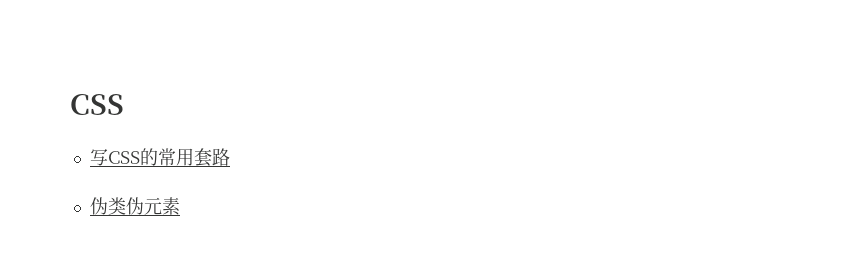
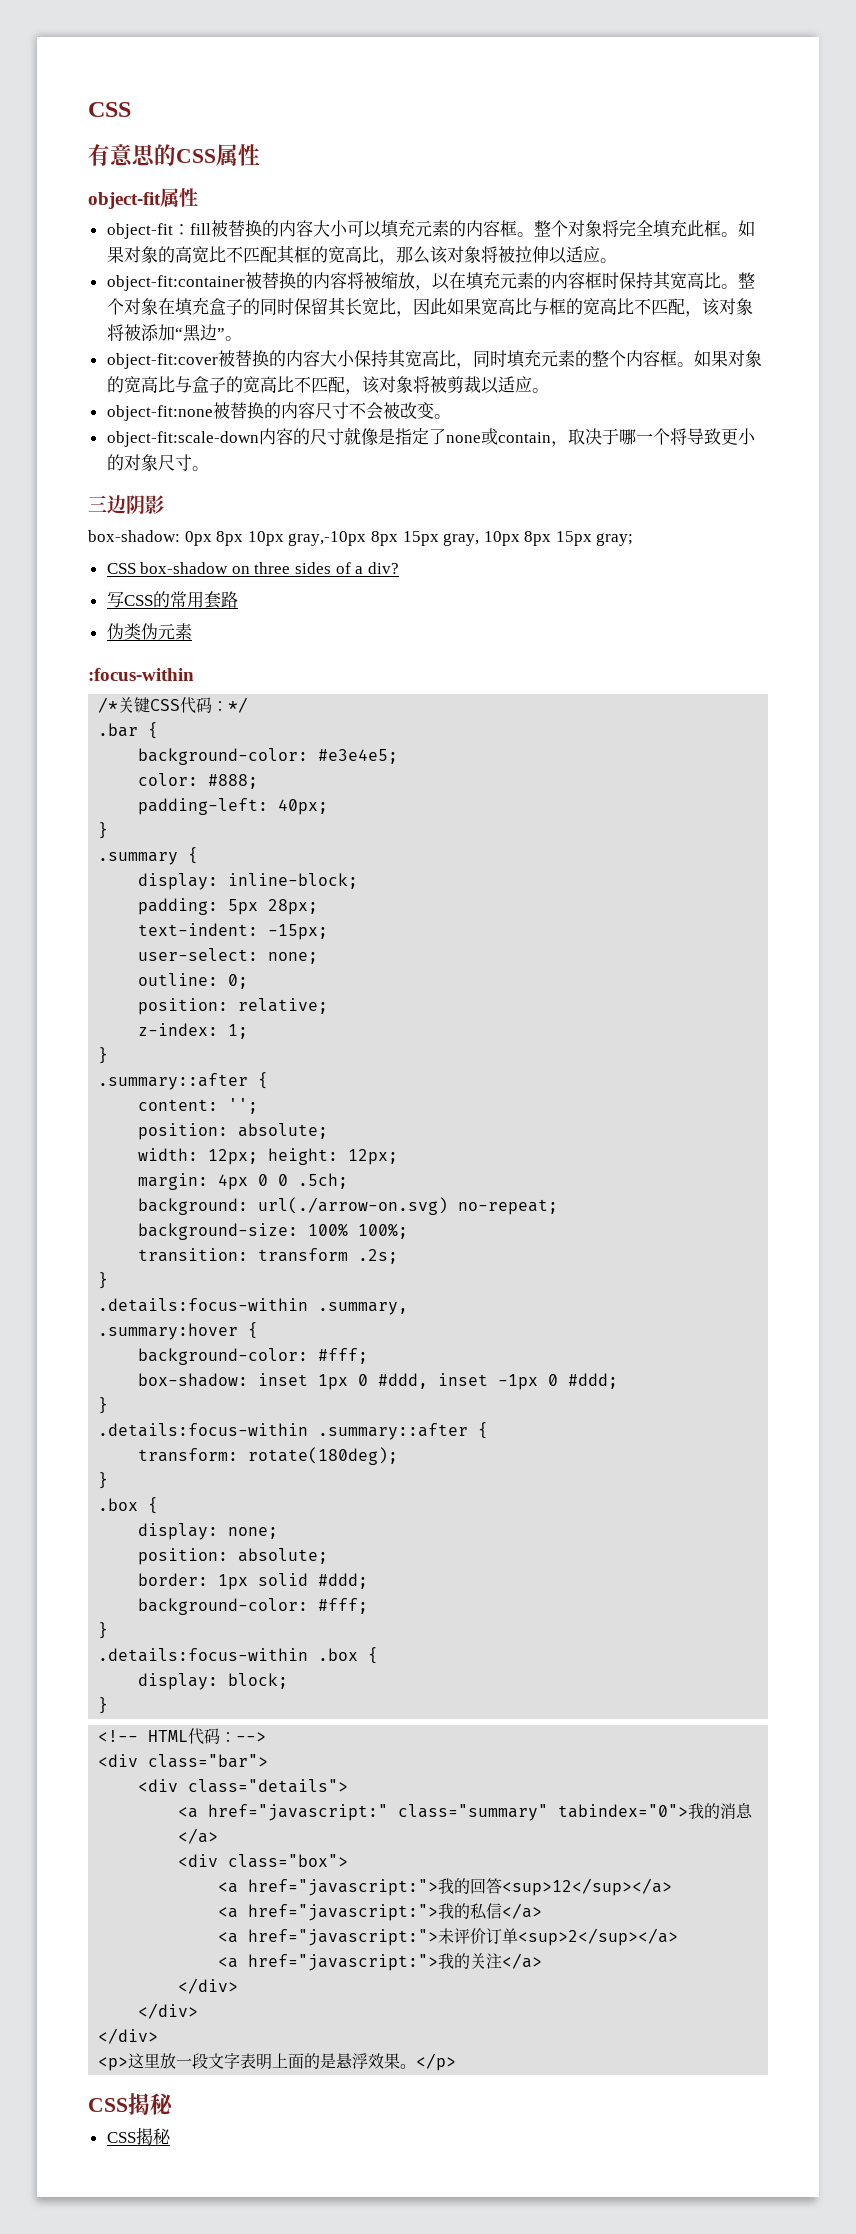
[70,94,124,115] CSS -> [88,102,131,117] [88,144,260,166] [88,188,198,209] [106,219,755,239] [106,245,617,265] [106,271,755,291] [106,297,753,317] [106,324,242,342] [106,349,762,369] [106,376,549,395] [106,402,451,421] [106,427,756,447] [106,454,209,471] [88,495,164,514] [88,530,634,546] [106,562,399,574] CSS // 有意思的CSS属性 // object-fit属性 // object-fit：fill被替换的内容大小可以填充元素的内容框。整个对象将完全填充此框。如果对象的高宽比不匹配其框的宽高比，那么该对象将被拉伸以适应。 // object-fit:container被替换的内容将被缩放，以在填充元素的内容框时保持其宽高比。整个对象在填充盒子的同时保留其长宽比，因此如果宽高比与框的宽高比不匹配，该对象将被添加“黑边”。 // object-fit:cover被替换的内容大小保持其宽高比，同时填充元素的整个内容框。如果对象的宽高比与盒子的宽高比不匹配，该对象将被剪裁以适应。 // object-fit:none被替换的内容尺寸不会被改变。 // object-fit:scale-down内容的尺寸就像是指定了none或contain，取决于哪一个将导致更小的对象尺寸。 // 三边阴影 // box-shadow: 0px 8px 10px gray,-10px 8px 15px gray, 10px 8px 15px gray; // CSS box-shadow on three sides of a div?
(180, 206) none -> [88,668,194,681] [98,697,249,714] [98,722,159,739] [138,748,399,765] [138,773,259,789] [138,798,329,815] [98,822,109,839] [98,847,199,865] [138,873,359,890] [138,898,319,915] [138,923,329,940] [138,948,319,964] [138,973,249,989] [138,998,329,1015] [138,1023,249,1039] [98,1047,109,1064] [98,1072,269,1090] [138,1098,259,1114] [138,1123,329,1140] [138,1148,399,1165] [138,1173,349,1190] [138,1197,559,1215] [138,1223,409,1240] [138,1248,399,1264] [98,1272,109,1289] [98,1298,409,1315] [98,1322,259,1340] [138,1348,369,1365] [138,1373,619,1390] [98,1397,109,1414] [98,1422,489,1440] [138,1447,399,1465] [98,1472,109,1489] [98,1497,159,1514] [138,1523,279,1540] [138,1548,329,1565] [138,1573,369,1590] [138,1598,369,1615] [98,1622,109,1639] [98,1647,379,1664] [138,1673,289,1690] [98,1697,109,1714] [98,1728,267,1745] [98,1754,269,1768] [138,1779,349,1793] [178,1803,754,1821] [178,1828,219,1844] [178,1854,349,1868] [218,1878,673,1896] [218,1903,543,1921] [218,1928,679,1946] [218,1953,543,1971] [178,1978,239,1994] [138,2003,199,2019] [98,2028,159,2044] [98,2053,457,2071] [88,2093,174,2115] [106,2127,171,2145] // :focus-within // /*关键CSS代码：*/ // .bar { // background-color: #e3e4e5; // color: #888; // padding-left: 40px; // } // .summary { // display: inline-block; // padding: 5px 28px; // text-indent: -15px; // user-select: none; // outline: 0; // position: relative; // z-index: 1; // } // .summary::after { // content: ''; // position: absolute; // width: 12px; height: 12px; // margin: 4px 0 0 .5ch; // background: url(./arrow-on.svg) no-repeat; // background-size: 100% 100%; // transition: transform .2s; // } // .details:focus-within .summary, // .summary:hover { // background-color: #fff; // box-shadow: inset 1px 0 #ddd, inset -1px 0 #ddd; // } // .details:focus-within .summary::after { // transform: rotate(180deg); // } // .box { // display: none; // position: absolute; // border: 1px solid #ddd; // background-color: #fff; // } // .details:focus-within .box { // display: block; // } // <!-- HTML代码：--> // <div class="bar"> // <div class="details"> // <a href="javascript:" class="summary" tabindex="0">我的消息</a> // <div class="box"> // <a href="javascript:">我的回答<sup>12</sup></a> // <a href="javascript:">我的私信</a> // <a href="javascript:">未评价订单<sup>2</sup></a> // <a href="javascript:">我的关注</a> // </div> // </div> // </div> // <p>这里放一段文字表明上面的是悬浮效果。</p> // CSS揭秘 // CSS揭秘

